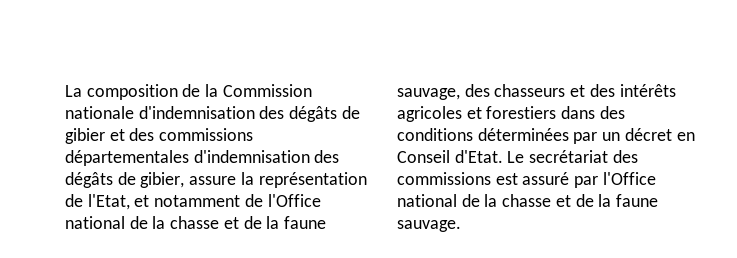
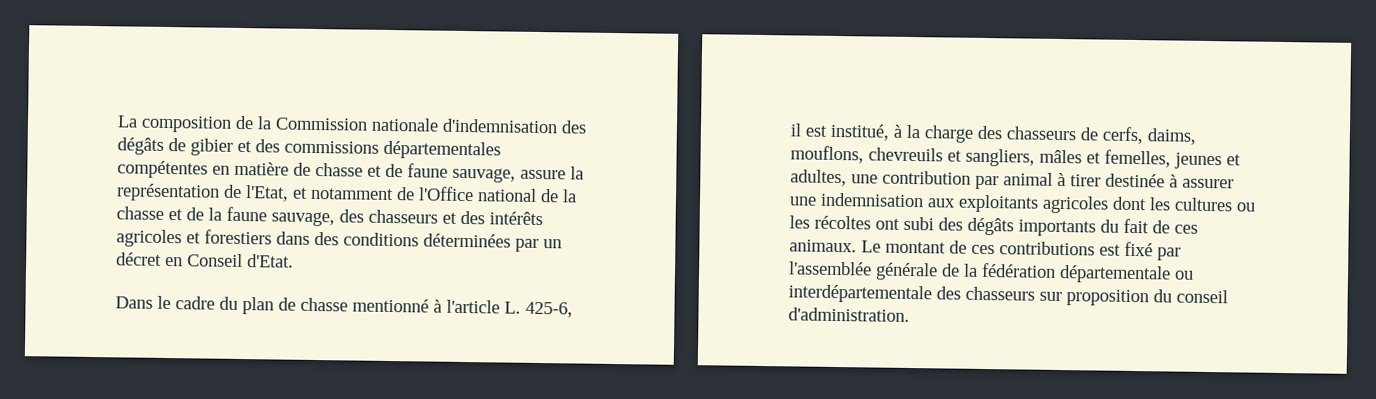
[193,150,340,163] [65,172,185,188] d'indemnisation des dégâts de gibier, -> [117,160,516,183] compétentes en matière de chasse et de faune sauvage,
[507,150,638,163] [397,172,656,188] [397,194,659,207] [397,220,461,232] Le secrétariat des commissions est assuré par l'Office national de la chasse et de la faune sauvage. -> [115,295,573,318] [790,123,1196,145] [790,145,1241,170] [790,169,1234,190] [789,192,1256,214] [789,215,1198,237] [789,239,1181,261] [789,261,1194,284] [788,284,1228,307] [788,307,910,322] // Dans le cadre du plan de chasse mentionné à l'article L. 425-6, il est institué, à la charge des chasseurs de cerfs, daims, mouflons, chevreuils et sangliers, mâles et femelles, jeunes et adultes, une contribution par animal à tirer destinée à assurer une indemnisation aux exploitants agricoles dont les cultures ou les récoltes ont subi des dégâts importants du fait de ces animaux. Le montant de ces contributions est fixé par l'assemblée générale de la fédération départementale ou interdépartementale des chasseurs sur proposition du conseil d'administration.

